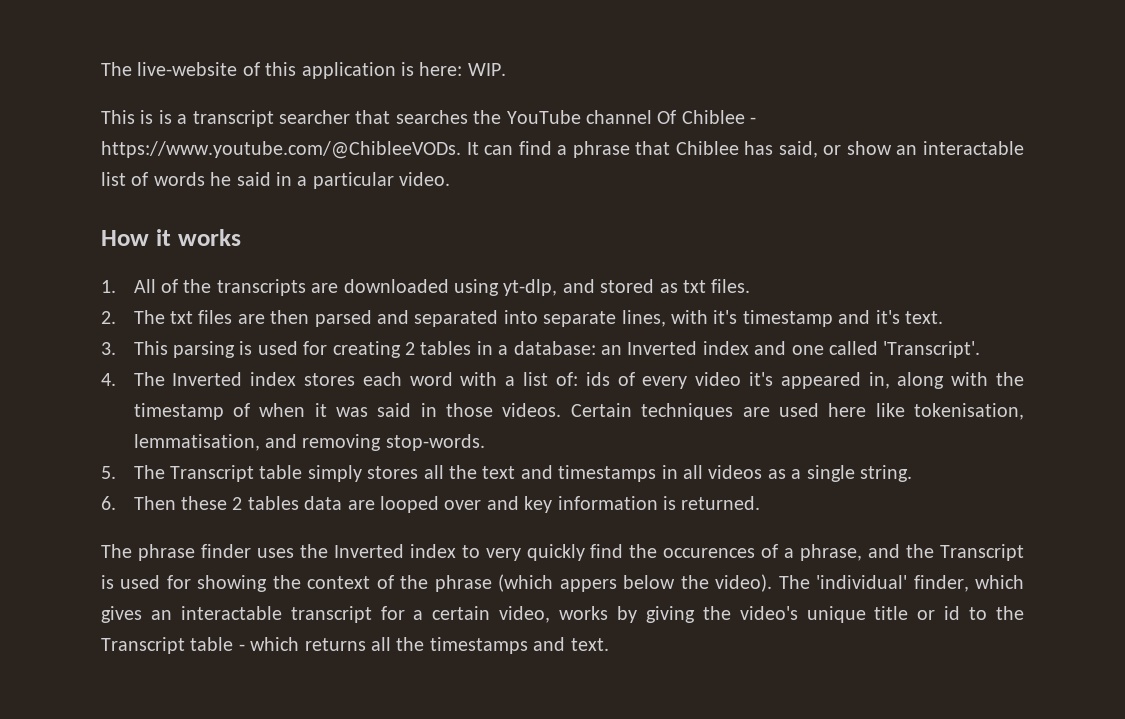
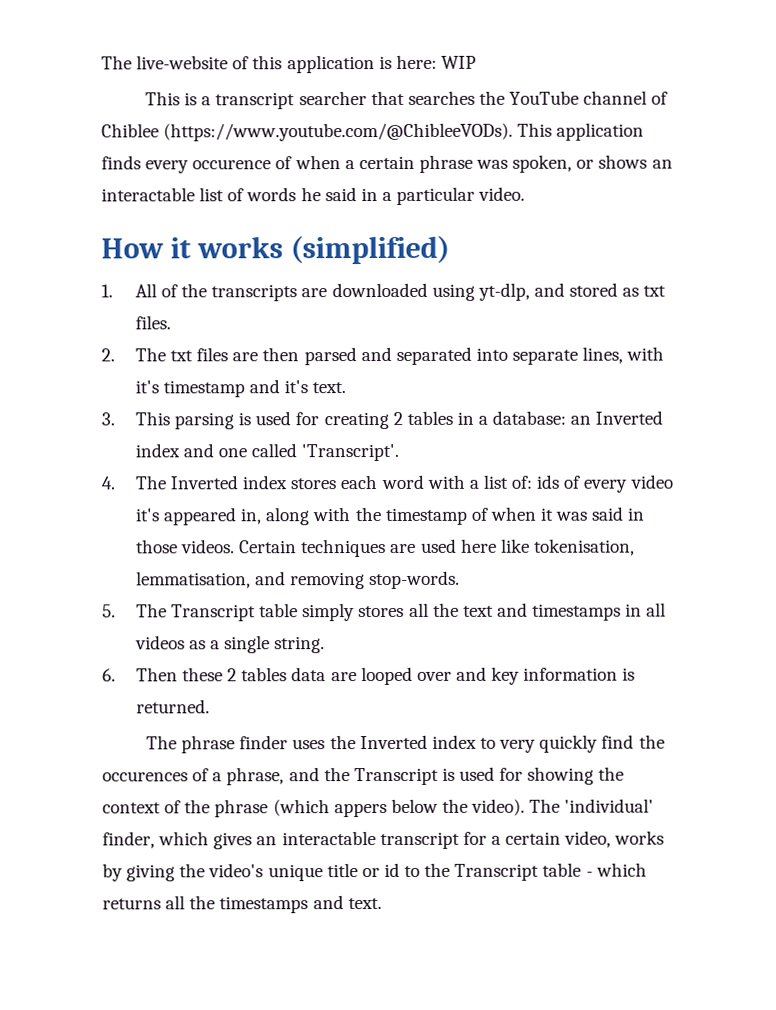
[467,63,506,76] WIP. -> [440,55,476,69] WIP
[158,110,172,124] is -> (198, 99) none
[657,110,757,124] [101,141,892,159] Of Chiblee - https://www.youtube.com/@ChibleeVODs. It can find a phrase that Chiblee has said, or show -> [651,91,669,105] [101,122,645,142] [101,154,648,174] of Chiblee (https://www.youtube.com/@ChibleeVODs). This application finds every occurence of when a certain phrase was spoken, or shows
(241, 237) none -> [289,235,450,265] (simplified)

